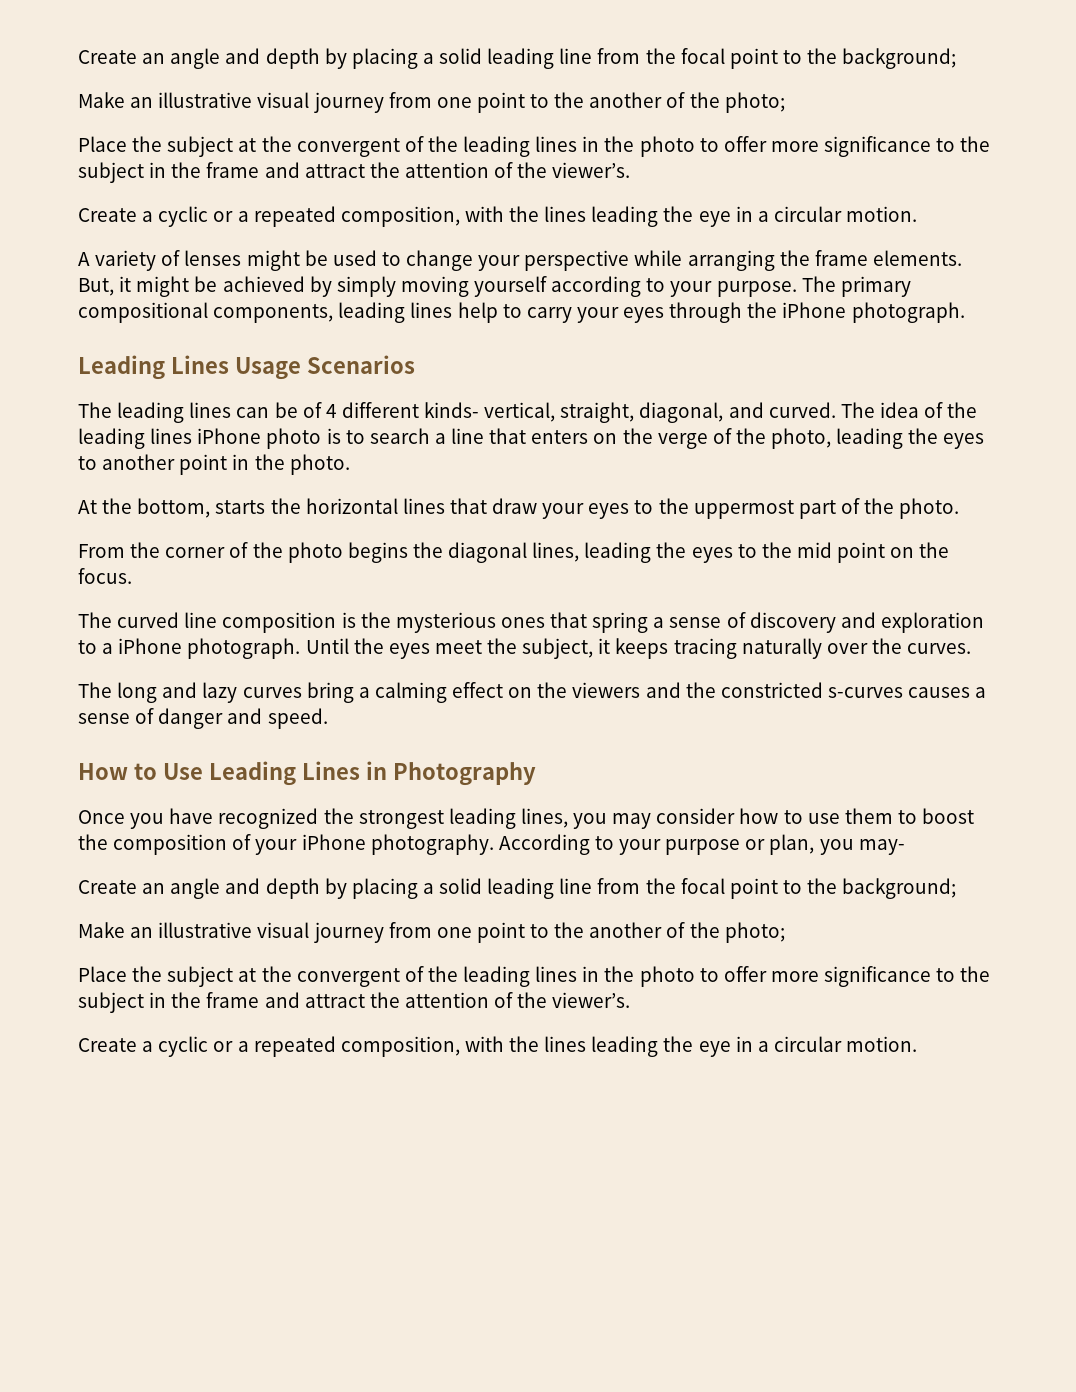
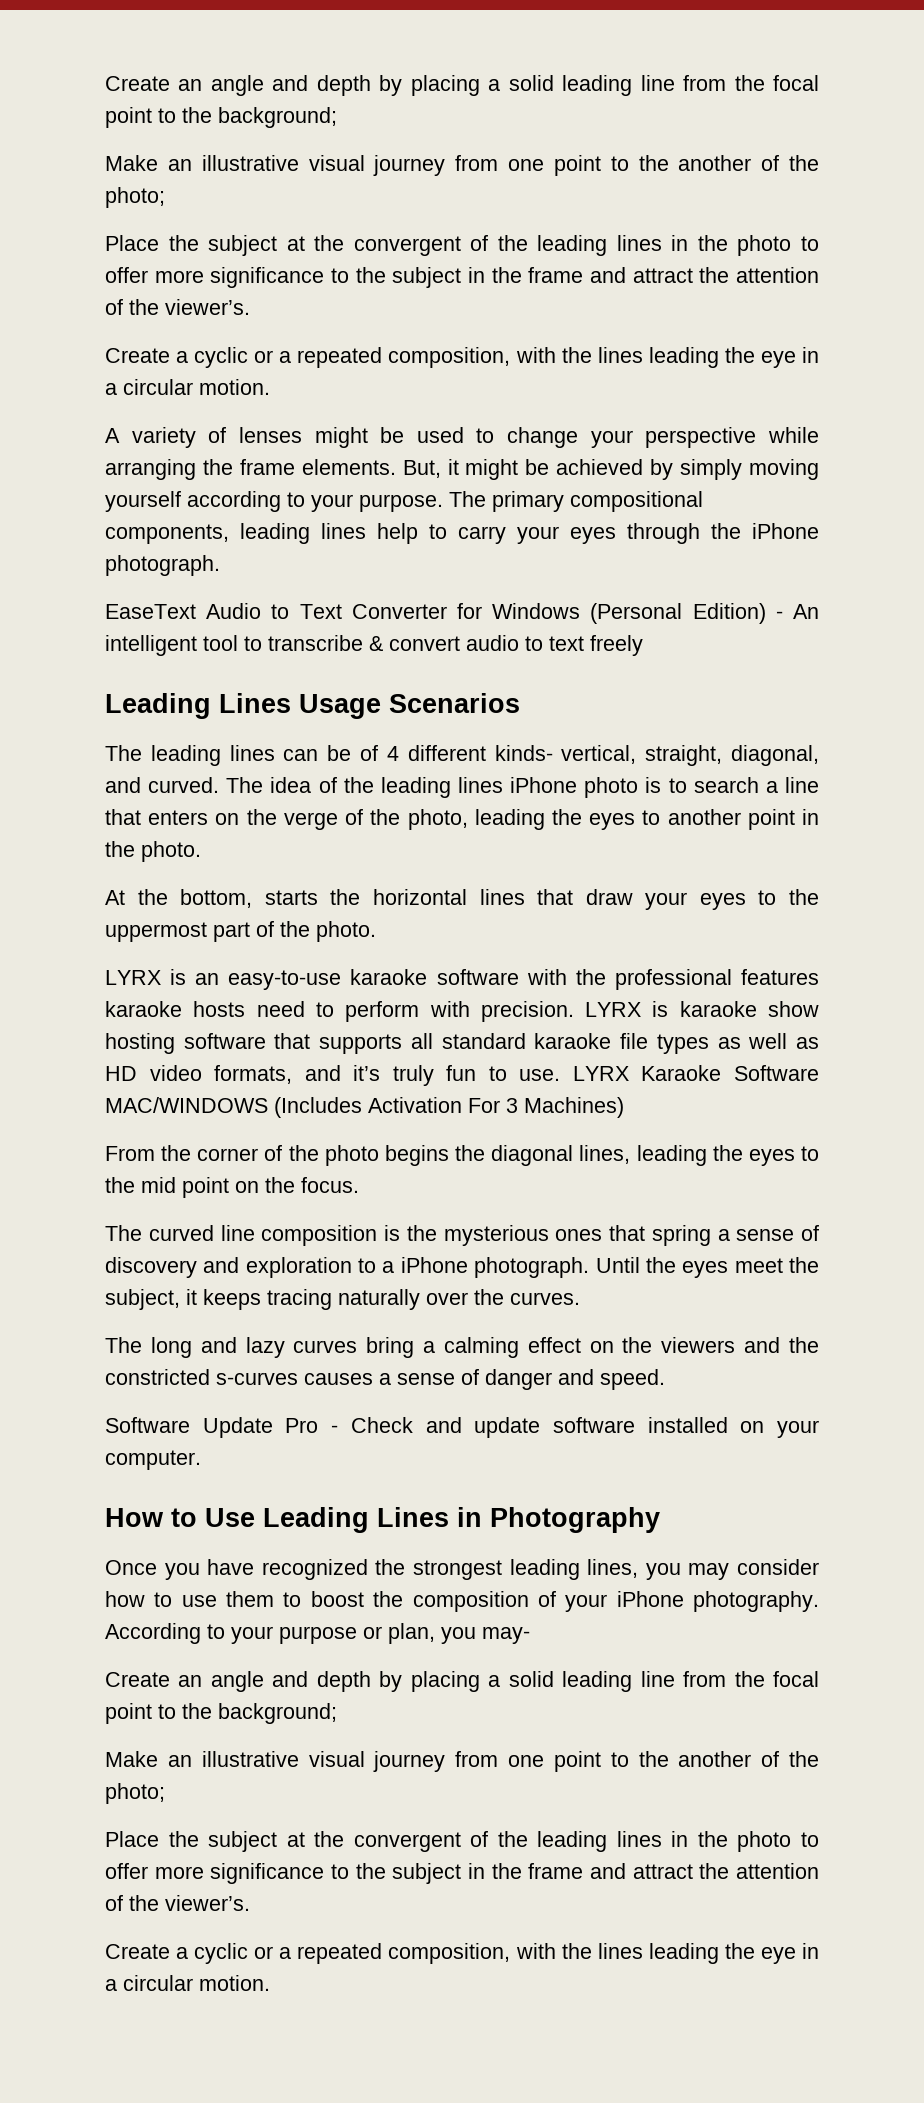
(965, 312) none -> [105,603,819,624] [105,635,643,656] // EaseText Audio to Text Converter for Windows (Personal Edition) - An intelligent tool to transcribe & convert audio to text freely
(960, 508) none -> [105,969,819,990] [105,1001,819,1022] [105,1033,820,1054] [105,1065,819,1086] [105,1097,624,1118] // LYRX is an easy-to-use karaoke software with the professional features karaoke hosts need to perform with precision. LYRX is karaoke show hosting software that supports all standard karaoke file types as well as HD video formats, and it’s truly fun to use. LYRX Karaoke Software MAC/WINDOWS (Includes Activation For 3 Machines)
(328, 718) none -> [105,1417,819,1438] [105,1450,201,1470] // Software Update Pro - Check and update software installed on your computer.

